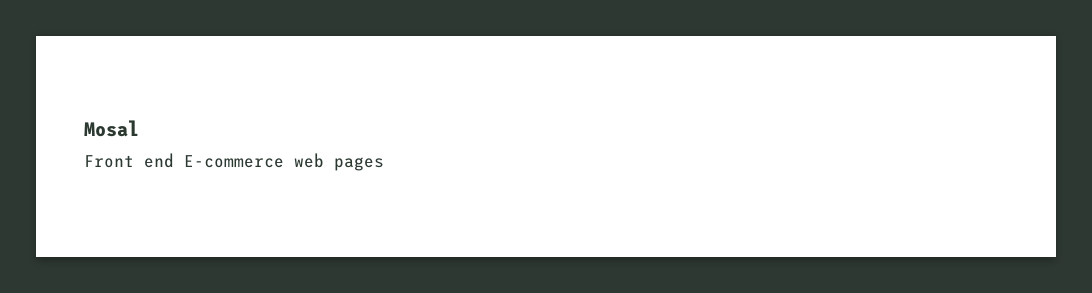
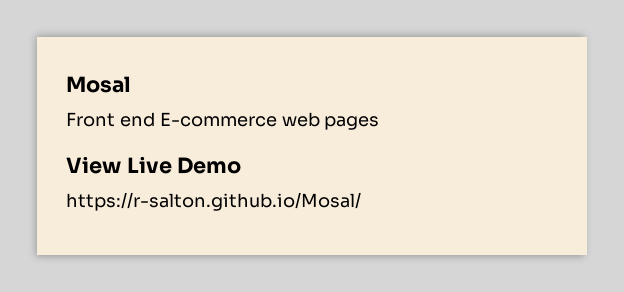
(384, 164) none -> [66,156,242,174] [66,192,361,211] // View Live Demo // https://r-salton.github.io/Mosal/

